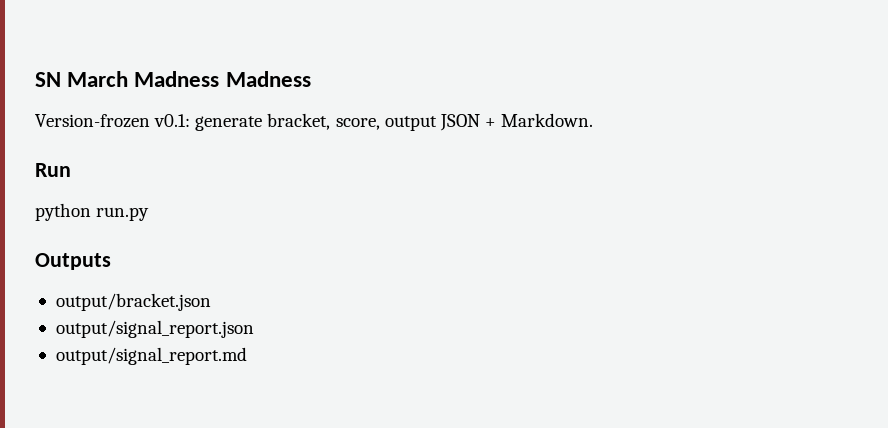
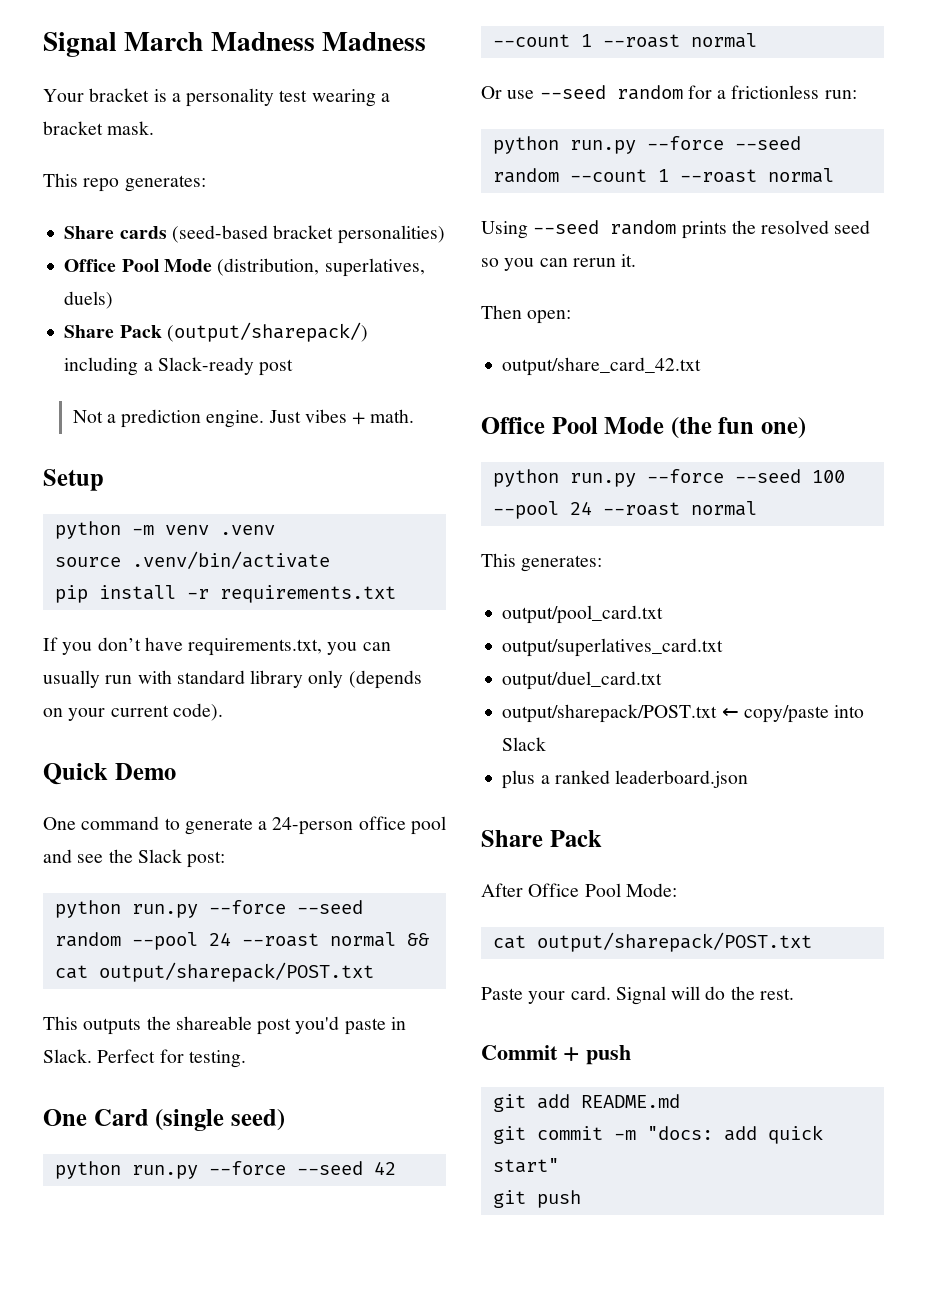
[35,72,61,87] SN -> [43,32,117,57] Signal
[35,113,594,131] [35,163,71,177] [35,203,150,221] [35,253,111,270] [55,293,211,311] [55,320,254,338] [55,347,247,365] Version-frozen v0.1: generate bracket, score, output JSON + Markdown. // Run // python run.py // Outputs // output/bracket.json // output/signal_report.json // output/signal_report.md -> [43,88,390,107] [43,121,155,135] [43,173,206,192] [64,225,445,244] [64,258,425,277] [64,291,114,309] [64,322,368,342] [64,357,294,376] [72,409,415,428] [43,469,104,491] [54,521,275,539] [54,551,330,569] [54,585,396,603] [43,637,391,656] [43,670,422,689] [43,703,223,721] [43,763,176,785] [43,816,446,835] [43,849,226,868] [54,900,363,918] [54,932,429,950] [54,962,374,982] [43,1016,406,1035] [43,1049,246,1068] [43,1109,285,1131] [54,1161,396,1179] [492,33,757,48] [481,85,857,100] [492,136,801,154] [492,168,834,183] [481,220,871,239] [481,254,637,271] [481,305,572,324] [502,357,702,376] [481,417,807,439] [492,469,845,487] [492,501,757,519] [481,553,603,572] [502,605,664,624] [502,638,724,657] [502,671,663,690] [502,704,865,723] [502,737,547,751] [502,770,749,789] [481,830,602,847] [481,883,677,897] [492,932,812,952] [481,986,794,1005] [481,1045,631,1065] [492,1094,680,1112] [492,1125,823,1144] [492,1158,559,1173] [492,1190,581,1208] Your bracket is a personality test wearing a bracket mask. // This repo generates: // Share cards (seed-based bracket personalities) // Office Pool Mode (distribution, superlatives, duels) // Share Pack (output/sharepack/) including a Slack-ready post // Not a prediction engine. Just vibes + math. // Setup // python -m venv .venv // source .venv/bin/activate // pip install -r requirements.txt // If you don’t have requirements.txt, you can usually run with standard library only (depends on your current code). // Quick Demo // One command to generate a 24-person office pool and see the Slack post: // python run.py --force --seed random --pool 24 --roast normal && cat output/sharepack/POST.txt // This outputs the shareable post you'd paste in Slack. Perfect for testing. // One Card (single seed) // python run.py --force --seed 42 --count 1 --roast normal // Or use --seed random for a frictionless run: // python run.py --force --seed random --count 1 --roast normal // Using --seed random prints the resolved seed so you can rerun it. // Then open: // output/share_card_42.txt // Office Pool Mode (the fun one) // python run.py --force --seed 100 --pool 24 --roast normal // This generates: // output/pool_card.txt // output/superlatives_card.txt // output/duel_card.txt // output/sharepack/POST.txt ← copy/paste into Slack // plus a ranked leaderboard.json // Share Pack // After Office Pool Mode: // cat output/sharepack/POST.txt // Paste your card. Signal will do the rest. // Commit + push // git add README.md // git commit -m "docs: add quick start" // git push

